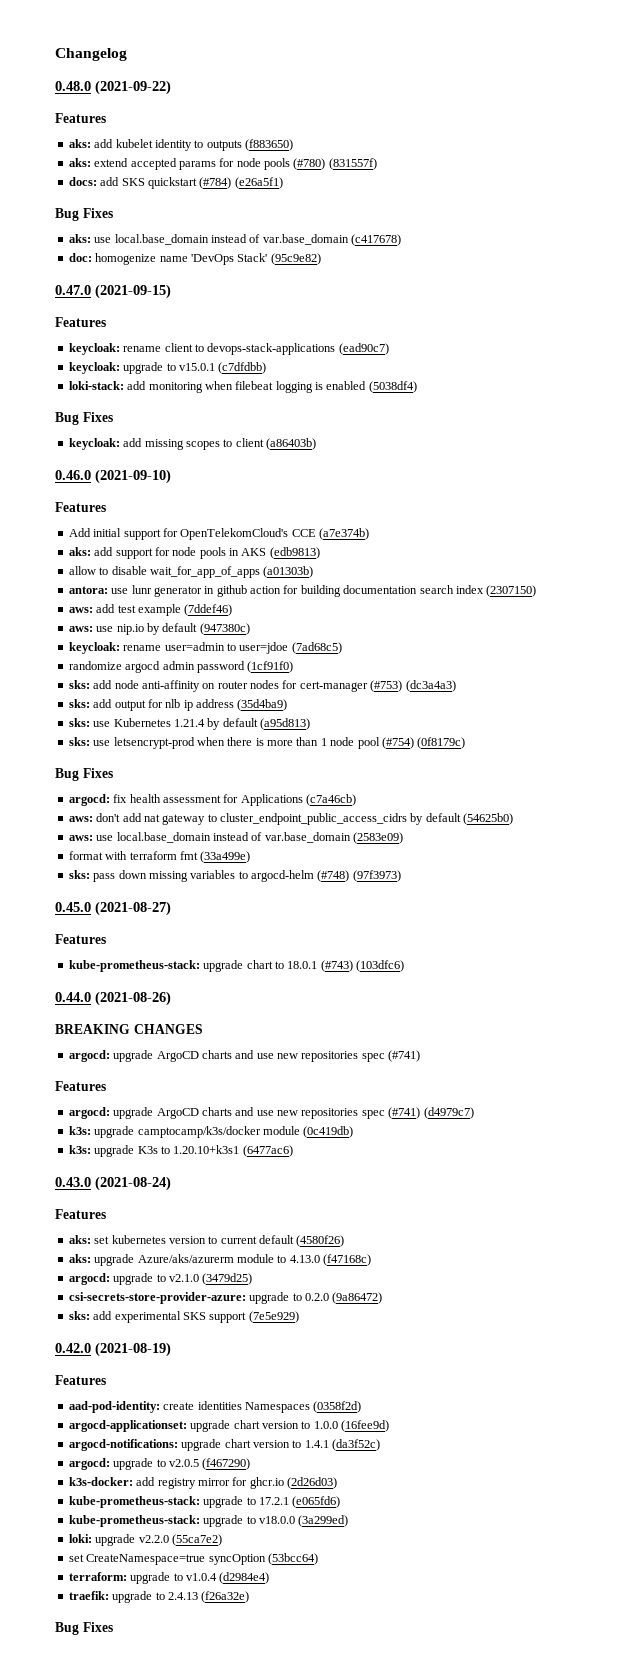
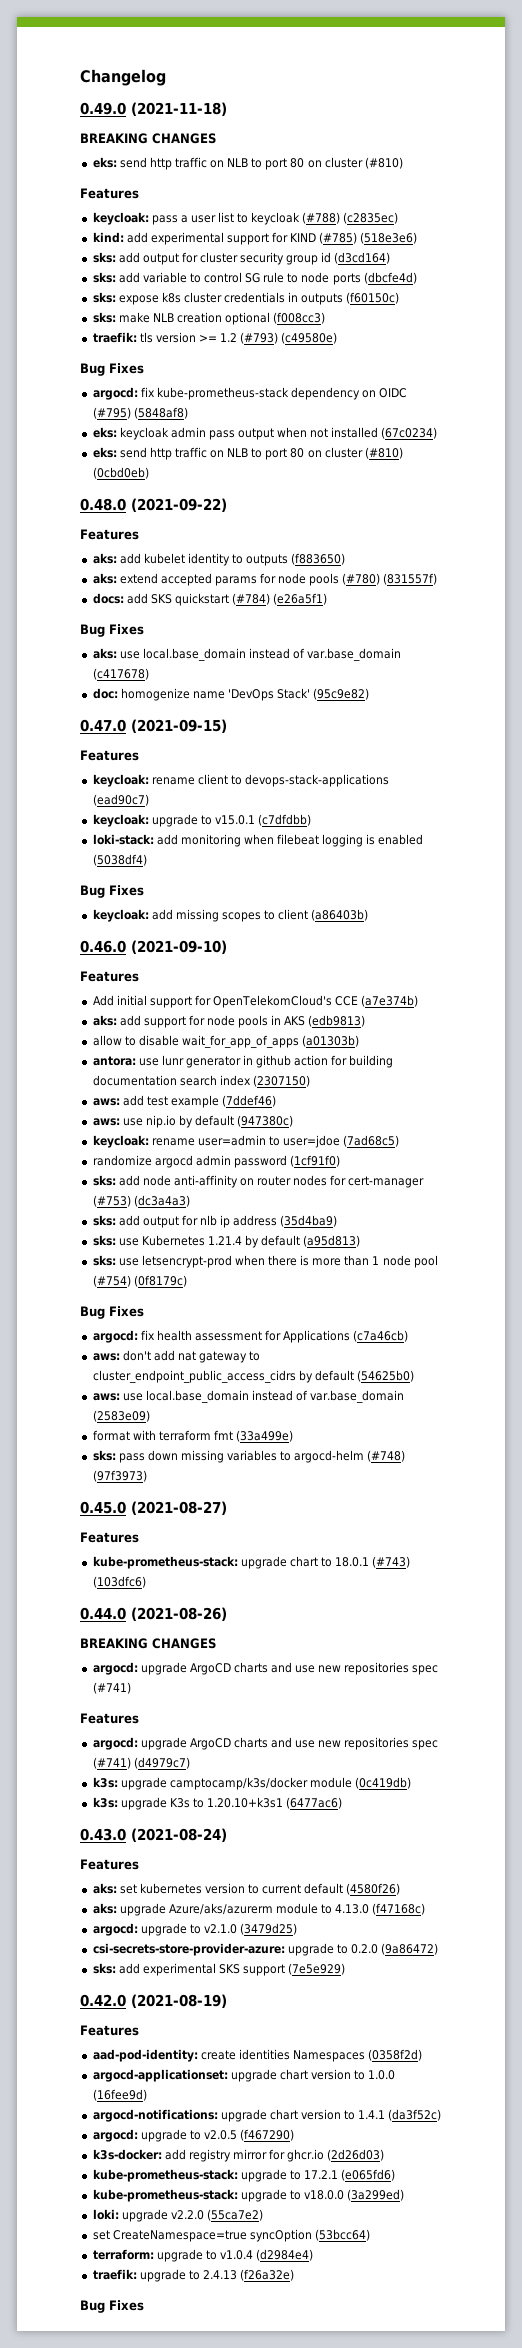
(127, 54) none -> [80,102,227,116] [80,133,216,144] [92,157,403,170] [80,188,139,199] [92,212,399,225] [92,232,418,245] [92,252,391,265] [92,272,417,285] [92,292,400,305] [92,312,326,325] [92,332,338,344] [80,363,144,376] [92,387,408,400] [92,407,188,419] [92,427,438,440] [92,447,403,460] [92,467,149,479] // 0.49.0 (2021-11-18) // BREAKING CHANGES // eks: send http traffic on NLB to port 80 on cluster (#810) // Features // keycloak: pass a user list to keycloak (#788) (c2835ec) // kind: add experimental support for KIND (#785) (518e3e6) // sks: add output for cluster security group id (d3cd164) // sks: add variable to control SG rule to node ports (dbcfe4d) // sks: expose k8s cluster credentials in outputs (f60150c) // sks: make NLB creation optional (f008cc3) // traefik: tls version >= 1.2 (#793) (c49580e) // Bug Fixes // argocd: fix kube-prometheus-stack dependency on OIDC (#795) (5848af8) // eks: keycloak admin pass output when not installed (67c0234) // eks: send http traffic on NLB to port 80 on cluster (#810) (0cbd0eb)

